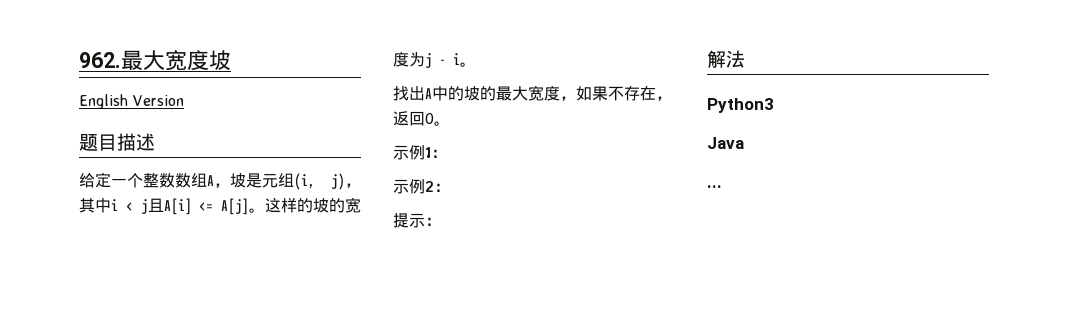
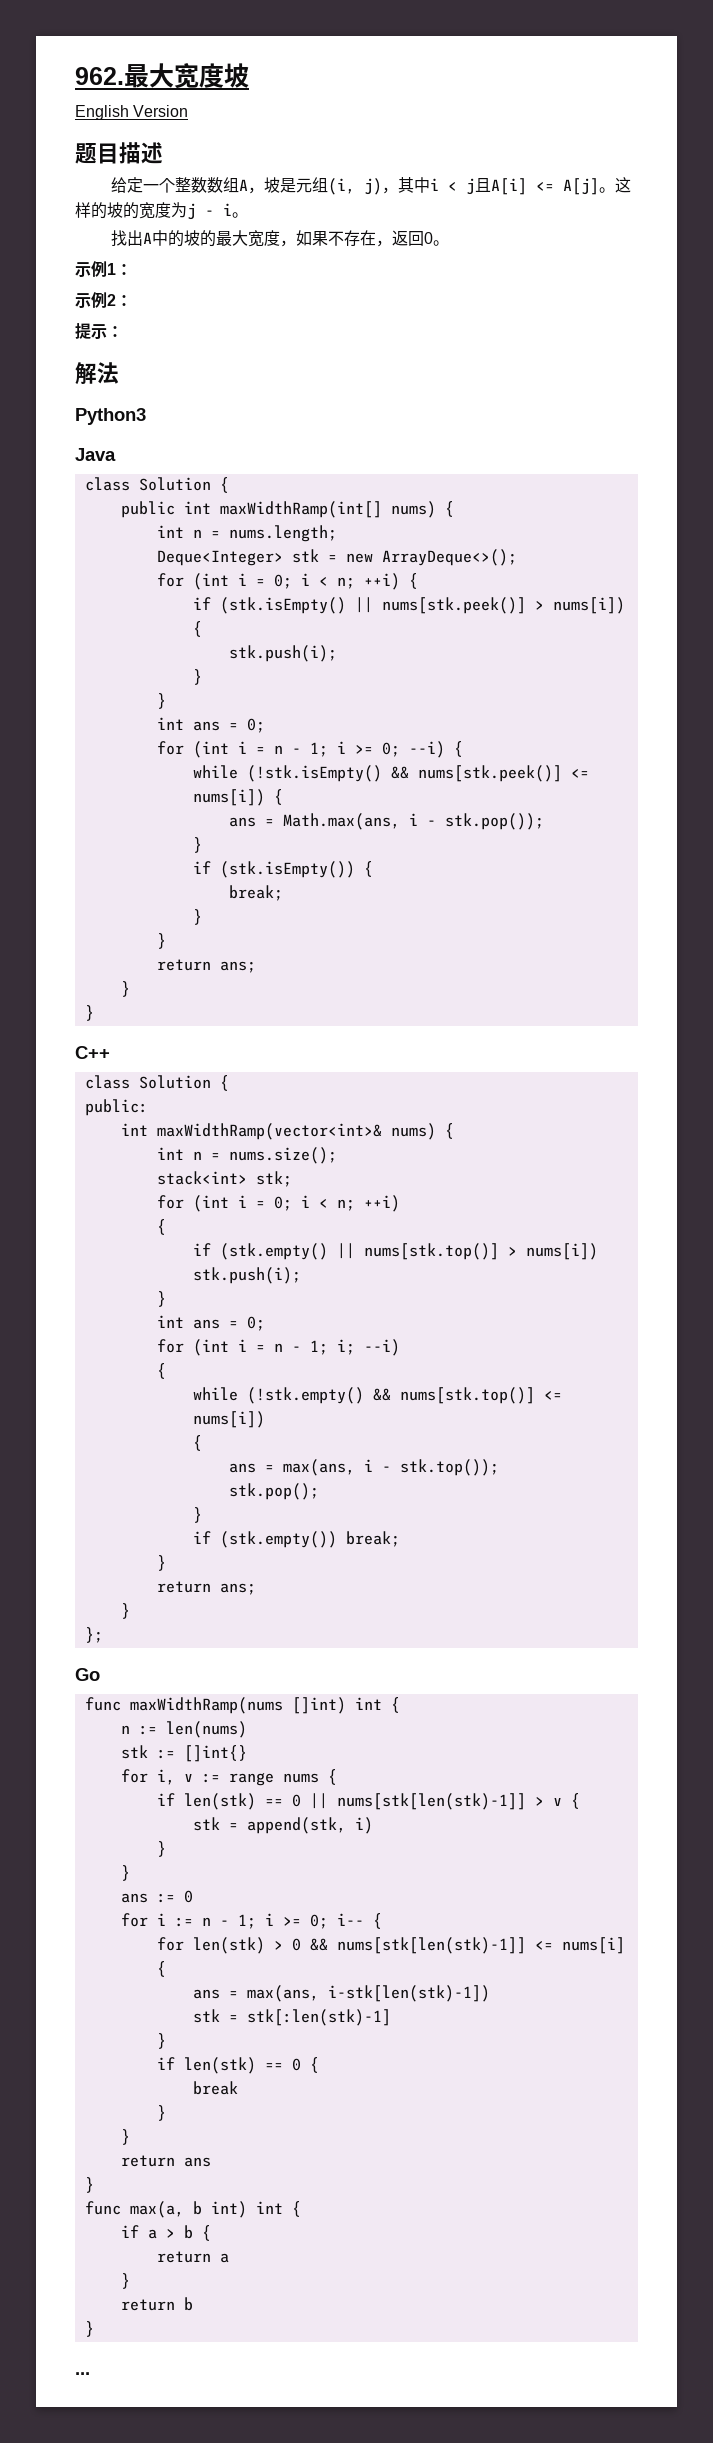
(744, 143) none -> [84,477,229,493] [120,501,454,518] [156,525,337,542] [156,549,517,566] [156,573,418,590] [192,597,625,614] [192,621,202,637] [228,645,337,662] [192,669,202,685] [156,693,166,709] [156,717,265,733] [156,741,463,758] [192,765,589,782] [192,789,283,806] [228,813,544,830] [192,837,202,853] [192,861,373,878] [228,885,283,901] [192,909,202,925] [156,933,166,949] [156,959,256,973] [120,981,130,997] [84,1005,94,1021] [75,1046,110,1059] [84,1075,229,1091] [84,1099,148,1116] [120,1123,454,1140] [156,1147,337,1164] [156,1171,292,1187] [156,1195,400,1212] [156,1219,166,1235] [192,1243,598,1260] [192,1267,301,1284] [156,1291,166,1307] [156,1315,265,1331] [156,1339,400,1356] [156,1363,166,1379] [192,1387,562,1404] [192,1411,265,1428] [192,1435,202,1451] [228,1459,499,1476] [228,1483,319,1500] [192,1507,202,1523] [192,1531,400,1548] [156,1555,166,1571] [156,1581,256,1595] [120,1603,130,1619] [84,1627,103,1643] [75,1668,100,1681] [84,1697,400,1714] [120,1721,247,1738] [120,1745,247,1762] [120,1769,337,1786] [156,1793,580,1810] [192,1817,373,1834] [156,1841,166,1857] [120,1865,130,1881] [120,1890,193,1903] [120,1913,382,1929] [156,1937,625,1954] [156,1961,166,1977] [192,1985,490,2002] [192,2009,391,2026] [156,2033,166,2049] [156,2057,319,2074] [192,2081,238,2095] [156,2105,166,2121] [120,2129,130,2145] [120,2155,211,2167] [84,2177,94,2193] [84,2201,301,2218] [120,2225,211,2241] [156,2251,229,2263] [120,2273,130,2289] [120,2297,193,2311] [84,2321,94,2337] // class Solution { // public int maxWidthRamp(int[] nums) { // int n = nums.length; // Deque<Integer> stk = new ArrayDeque<>(); // for (int i = 0; i < n; ++i) { // if (stk.isEmpty() || nums[stk.peek()] > nums[i]) { // stk.push(i); // } // } // int ans = 0; // for (int i = n - 1; i >= 0; --i) { // while (!stk.isEmpty() && nums[stk.peek()] <= nums[i]) { // ans = Math.max(ans, i - stk.pop()); // } // if (stk.isEmpty()) { // break; // } // } // return ans; // } // } // C++ // class Solution { // public: // int maxWidthRamp(vector<int>& nums) { // int n = nums.size(); // stack<int> stk; // for (int i = 0; i < n; ++i) // { // if (stk.empty() || nums[stk.top()] > nums[i]) stk.push(i); // } // int ans = 0; // for (int i = n - 1; i; --i) // { // while (!stk.empty() && nums[stk.top()] <= nums[i]) // { // ans = max(ans, i - stk.top()); // stk.pop(); // } // if (stk.empty()) break; // } // return ans; // } // }; // Go // func maxWidthRamp(nums []int) int { // n := len(nums) // stk := []int{} // for i, v := range nums { // if len(stk) == 0 || nums[stk[len(stk)-1]] > v { // stk = append(stk, i) // } // } // ans := 0 // for i := n - 1; i >= 0; i-- { // for len(stk) > 0 && nums[stk[len(stk)-1]] <= nums[i] { // ans = max(ans, i-stk[len(stk)-1]) // stk = stk[:len(stk)-1] // } // if len(stk) == 0 { // break // } // } // return ans // } // func max(a, b int) int { // if a > b { // return a // } // return b // }

